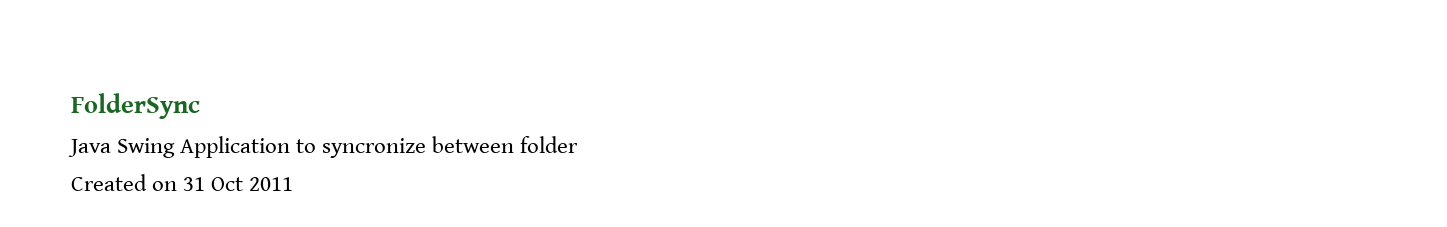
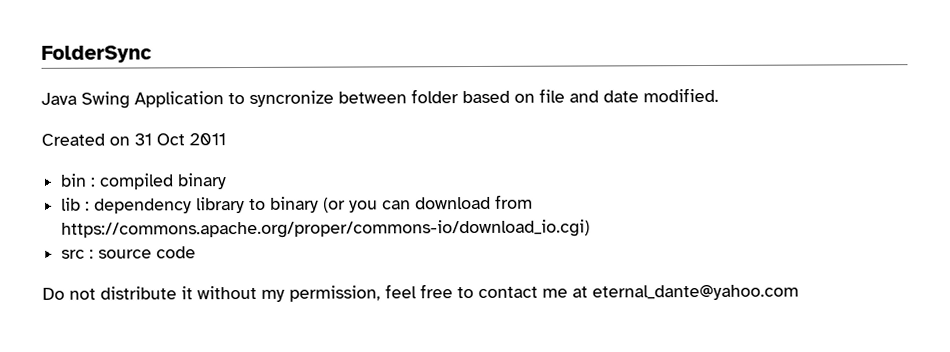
(579, 144) none -> [462,87,719,104] based on file and date modified.
(294, 184) none -> [60,173,228,190] [61,194,534,214] [61,219,591,239] [61,246,197,259] [42,284,799,302] // bin : compiled binary // lib : dependency library to binary (or you can download from https://commons.apache.org/proper/commons-io/download_io.cgi) // src : source code // Do not distribute it without my permission, feel free to contact me at eternal_dante@yahoo.com

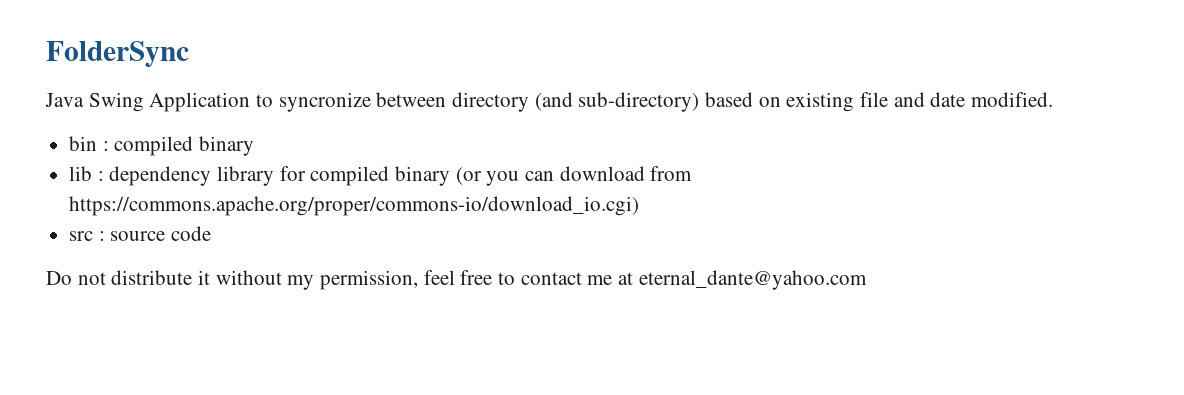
[411,89,459,104] folder -> [452,92,700,112] directory (and sub-directory)
(535, 98) none -> [786,92,855,112] existing
[41,133,226,146] // Created on 31 Oct 2011 -> (1054, 99) none
[249,198,267,210] to -> [279,166,390,186] for compiled

